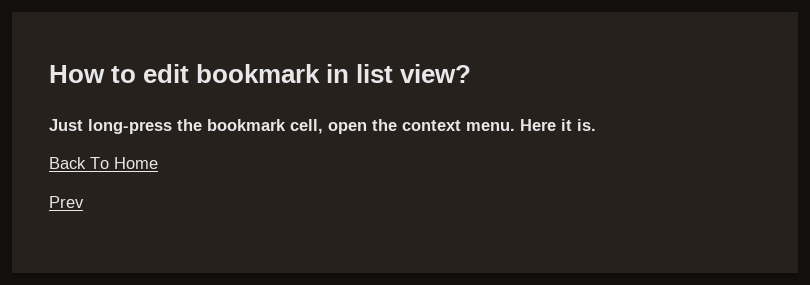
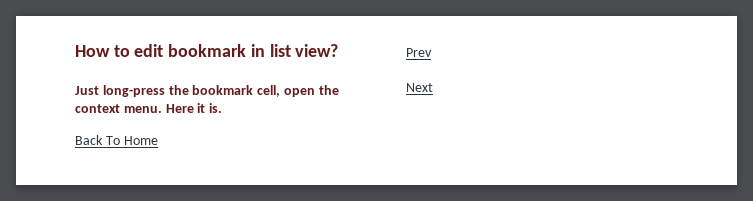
(84, 202) none -> [406,83,433,92] // Next

